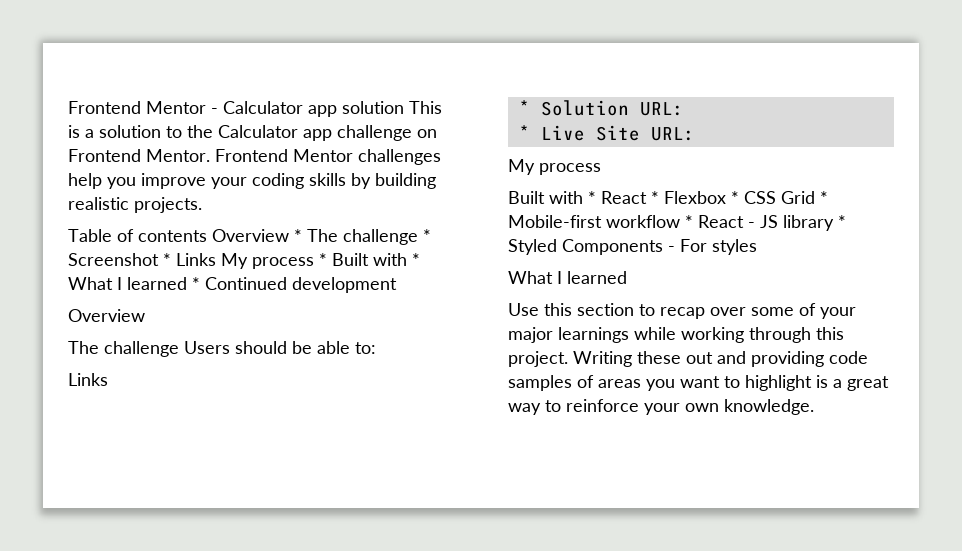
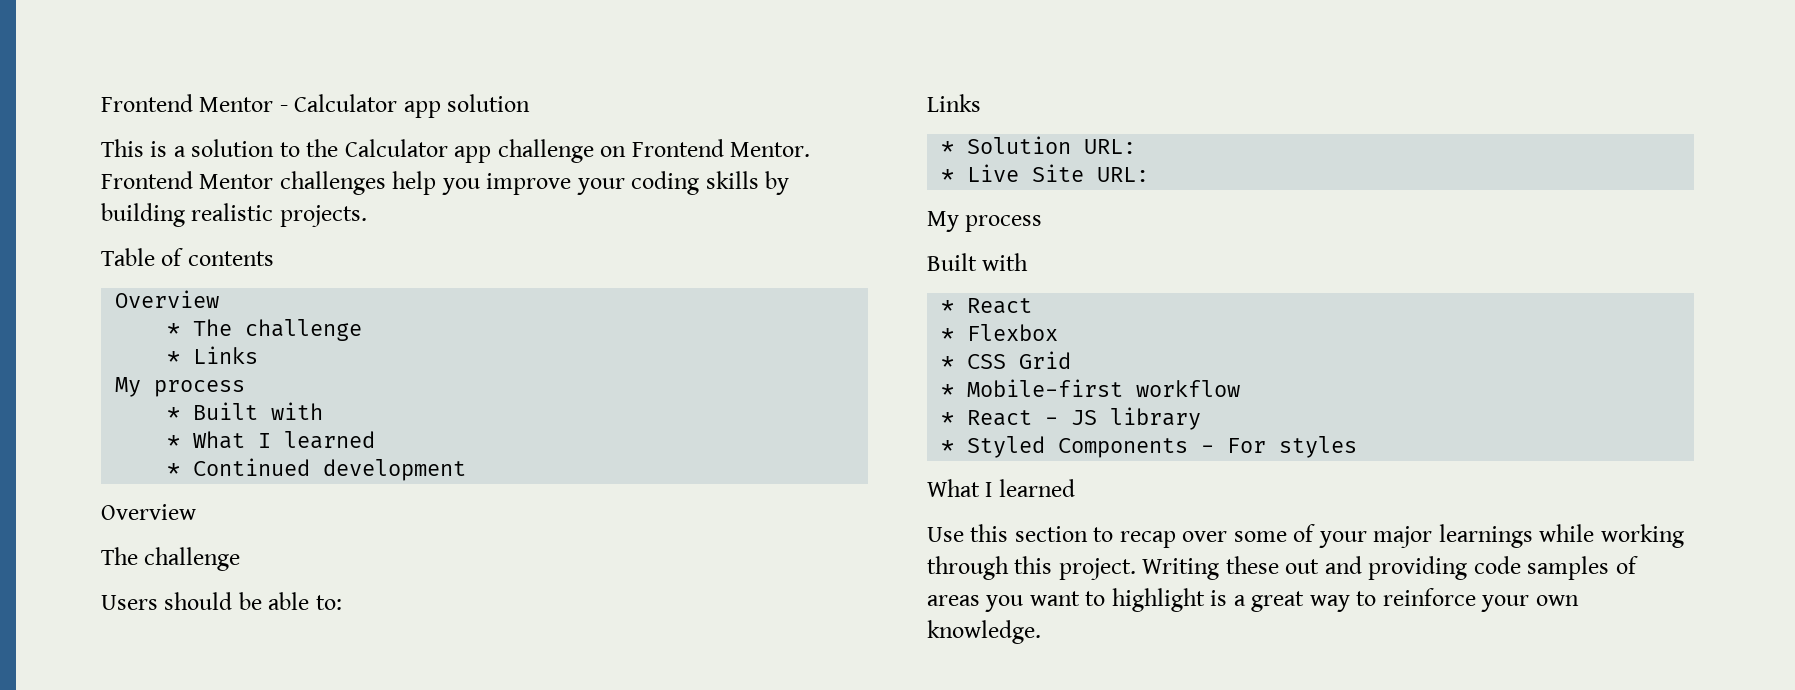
(404, 107) none -> (531, 103) //
[212,229,289,242] Overview -> [115,290,220,308] // Overview //
[423,229,431,242] [68,253,159,266] * Screenshot -> (363, 330) //
[221,253,314,269] My process -> [115,377,246,397] // My process //
(407, 259) none -> (324, 411) //
(187, 283) none -> (376, 440) //
(179, 349) none -> (241, 559) //
[588,191,647,204] * React -> [941,298,1033,314] // * React //
(726, 197) none -> (1059, 332) //
(815, 197) none -> (1072, 360) //
(680, 221) none -> (1241, 388) //
(834, 223) none -> (1202, 418) //

